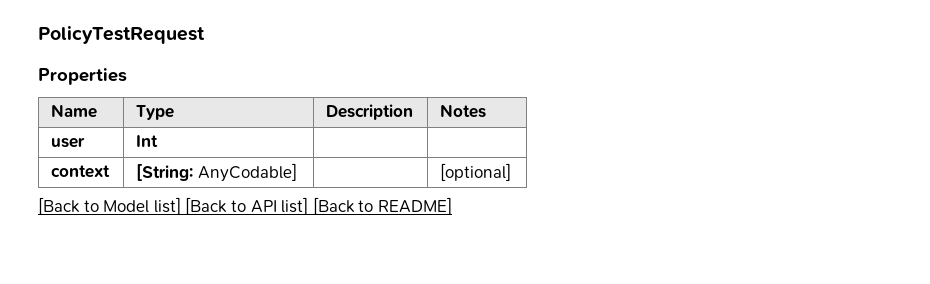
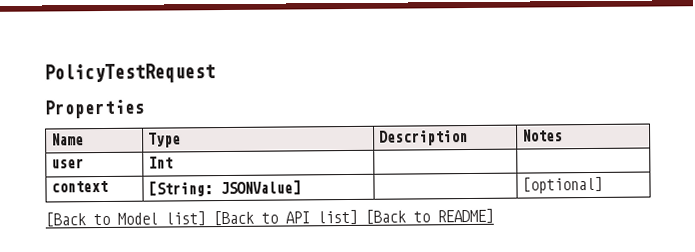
[197,163,297,182] AnyCodable] -> [219,179,301,196] JSONValue]

